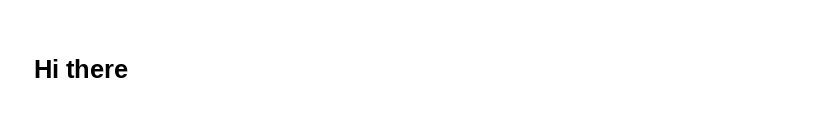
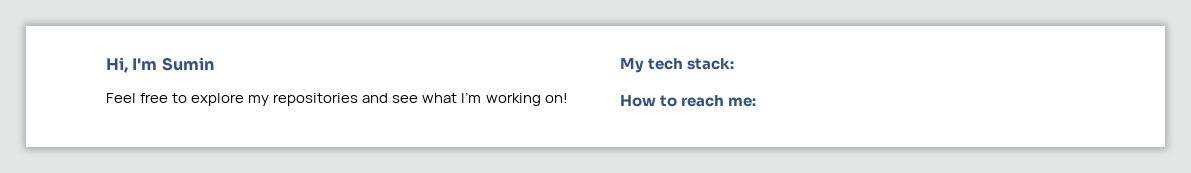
[34,59,128,78] Hi there -> [106,57,214,73] [106,92,568,106] [620,58,735,73] [620,95,757,107] Hi, I'm Sumin // Feel free to explore my repositories and see what I’m working on! // My tech stack: // How to reach me:

